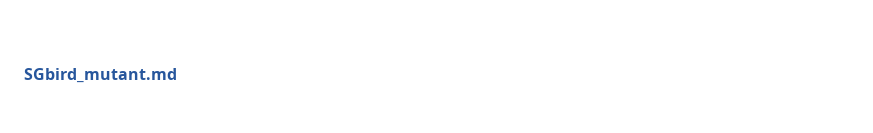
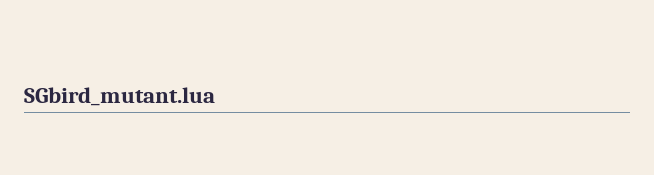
[24,68,177,83] SGbird_mutant.md -> [24,87,215,106] SGbird_mutant.lua

